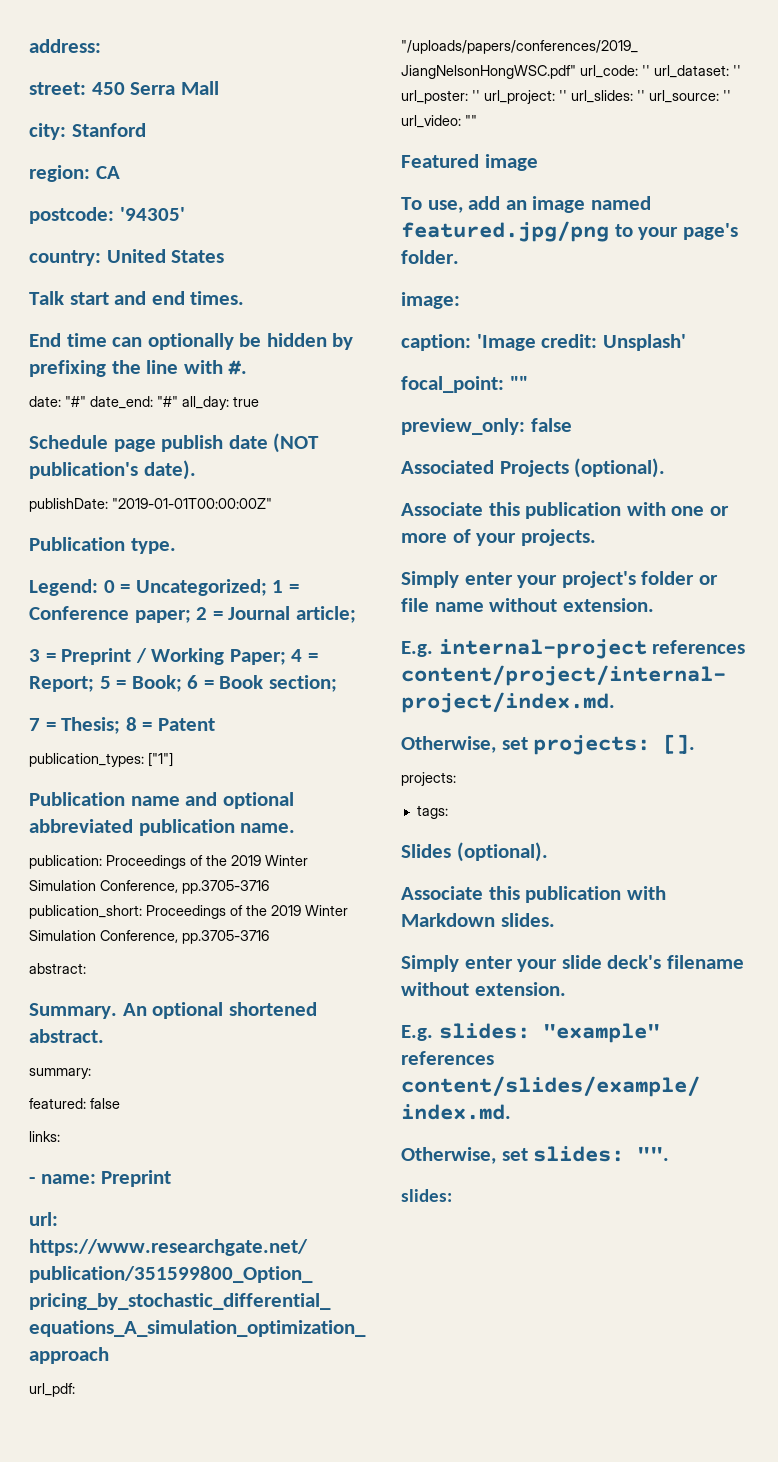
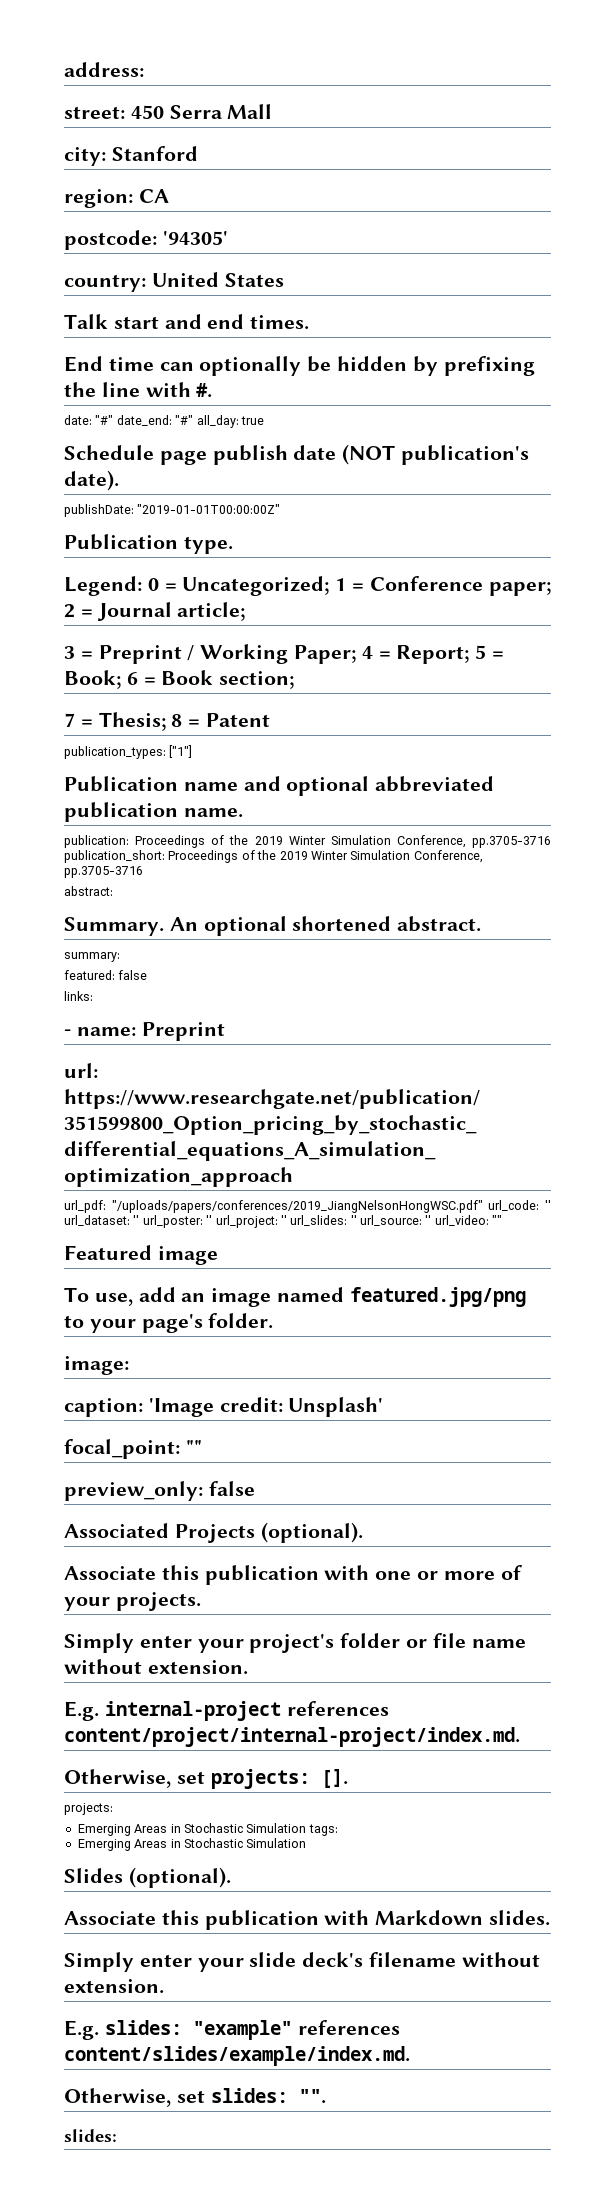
[416,805,448,819] tags: -> [77,1823,338,1836] [77,1838,307,1851] Emerging Areas in Stochastic Simulation tags: // Emerging Areas in Stochastic Simulation

